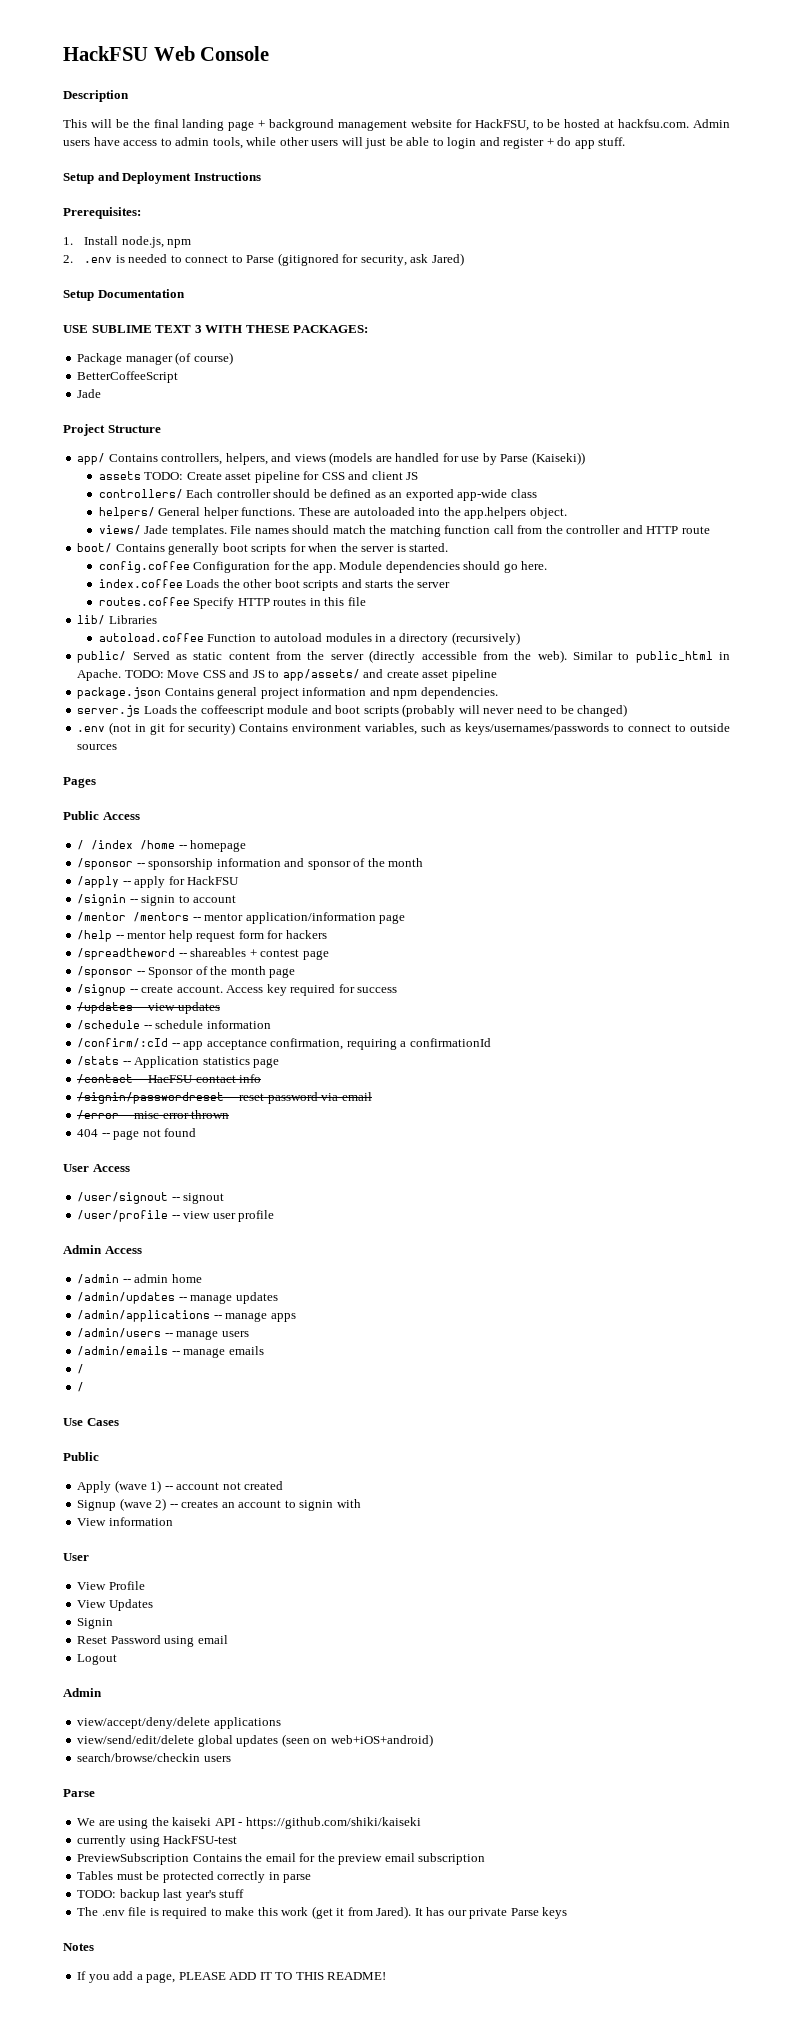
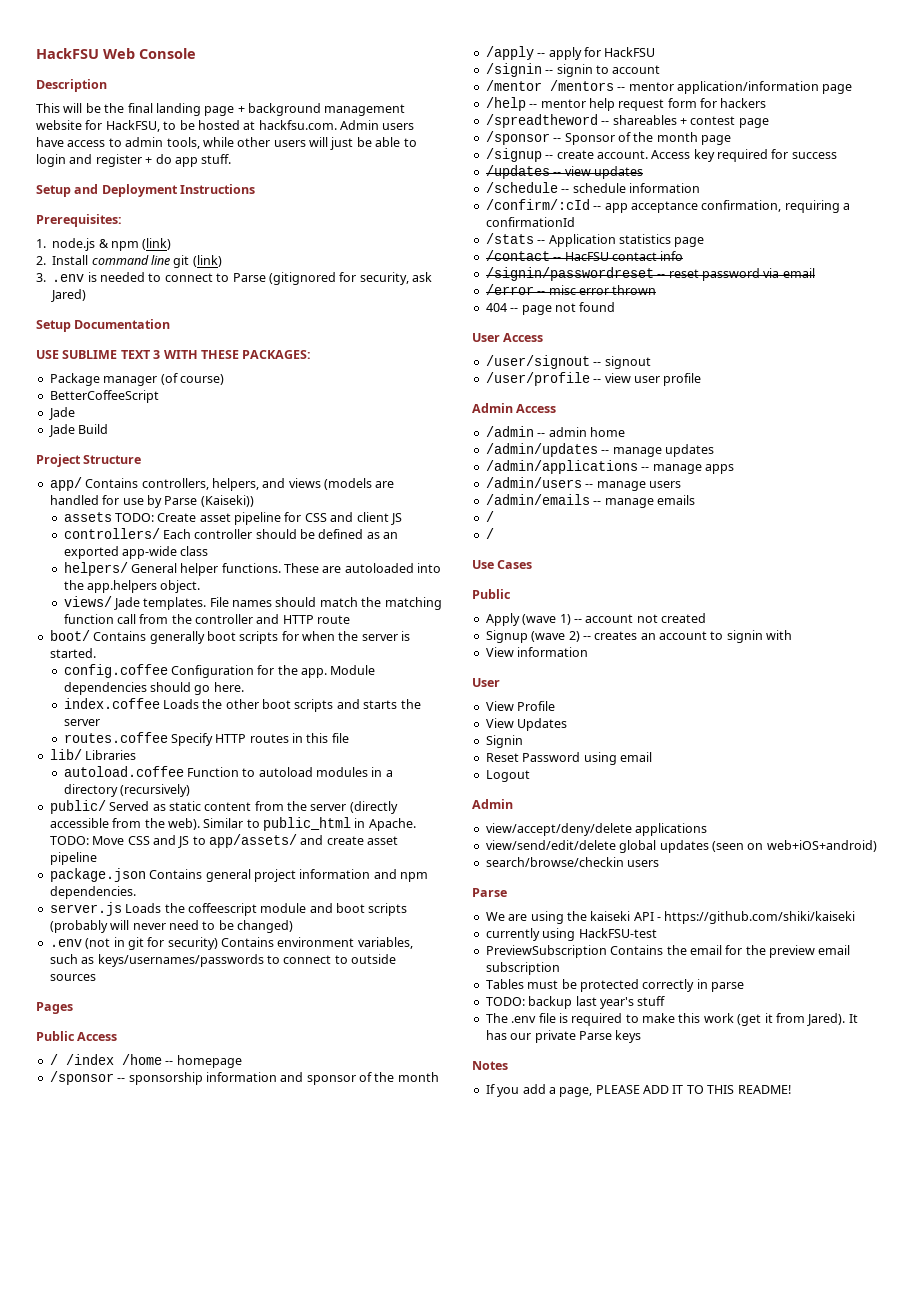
[84,236,192,248] [63,255,73,263] Install node.js, npm // 2. -> [52,238,172,251] [36,255,222,268] [36,273,46,282] node.js & npm (link) // 2. Install command line git (link) // 3.
(102, 393) none -> [48,424,109,437] // Jade Build

